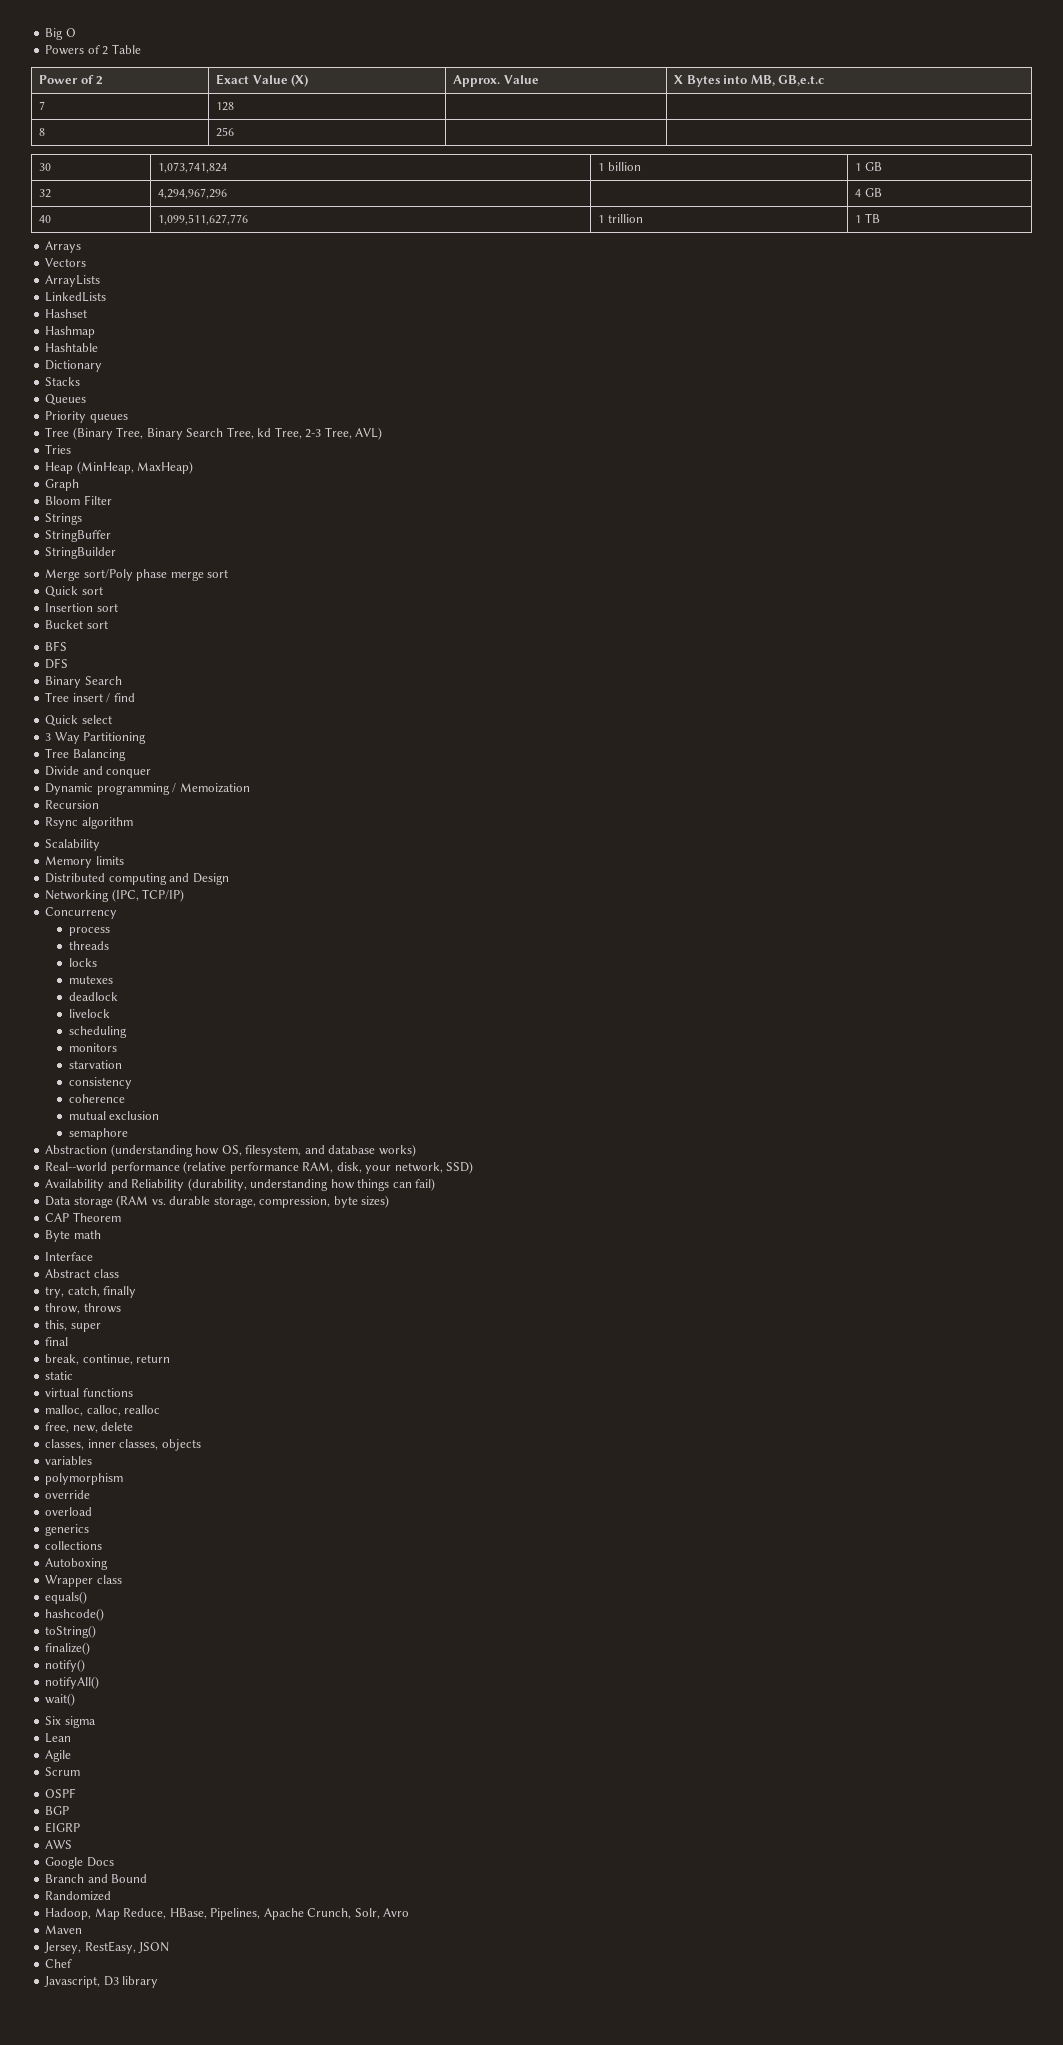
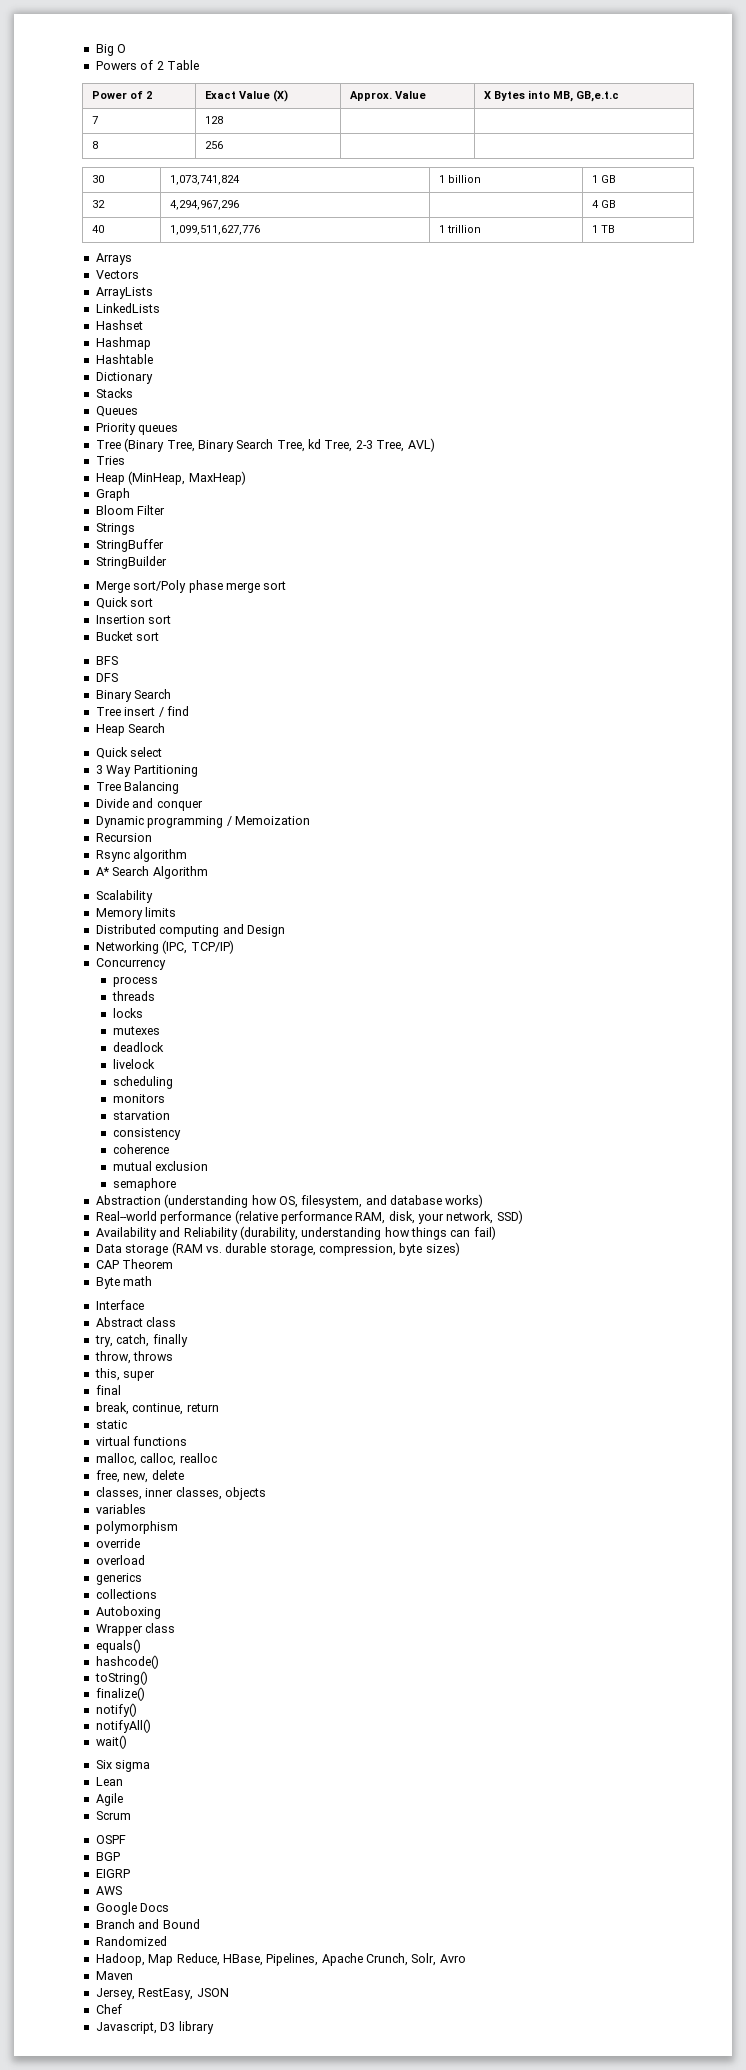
(135, 697) none -> [95,723,166,736] // Heap Search
(133, 823) none -> [95,866,208,879] // A* Search Algorithm

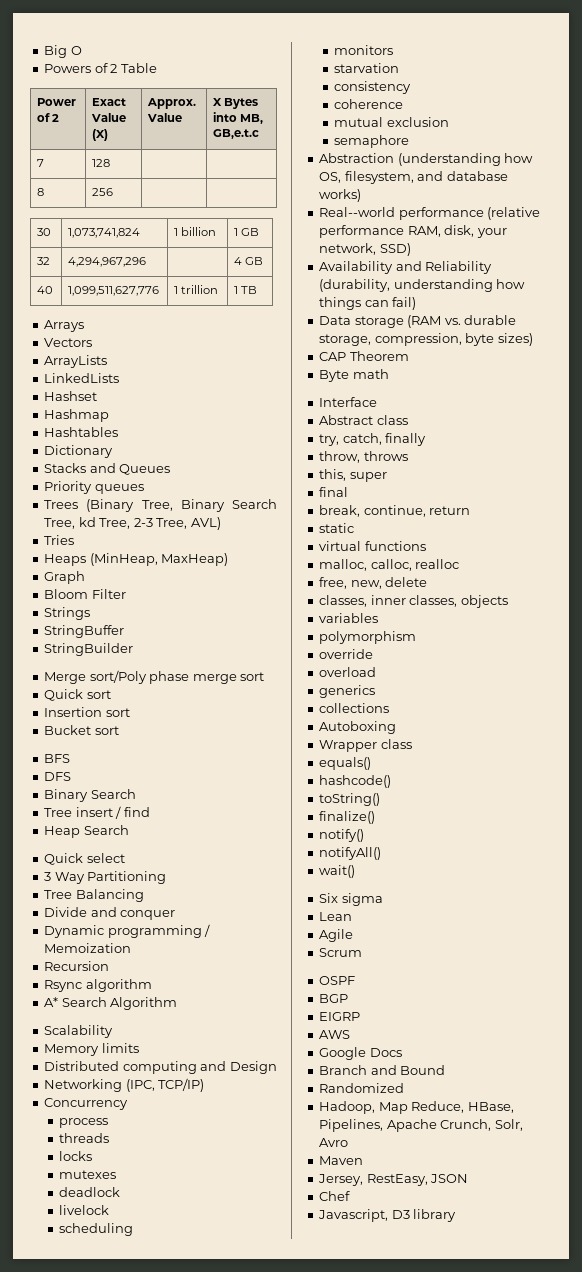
[95,354,153,364] Hashtable -> [44,427,119,437] Hashtables
(133, 393) // -> [89,463,116,473] and
[95,440,121,449] Tree -> [44,500,79,509] Trees
[95,473,125,485] Heap -> [44,554,87,566] Heaps

